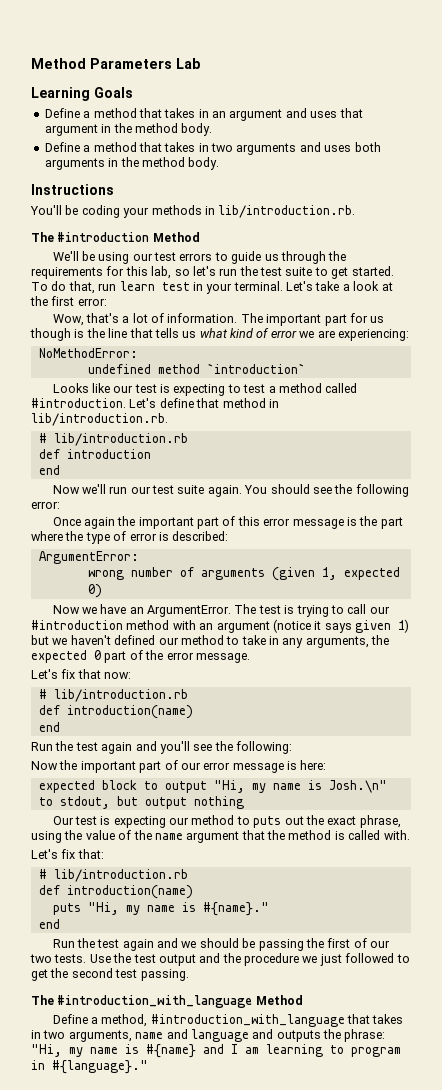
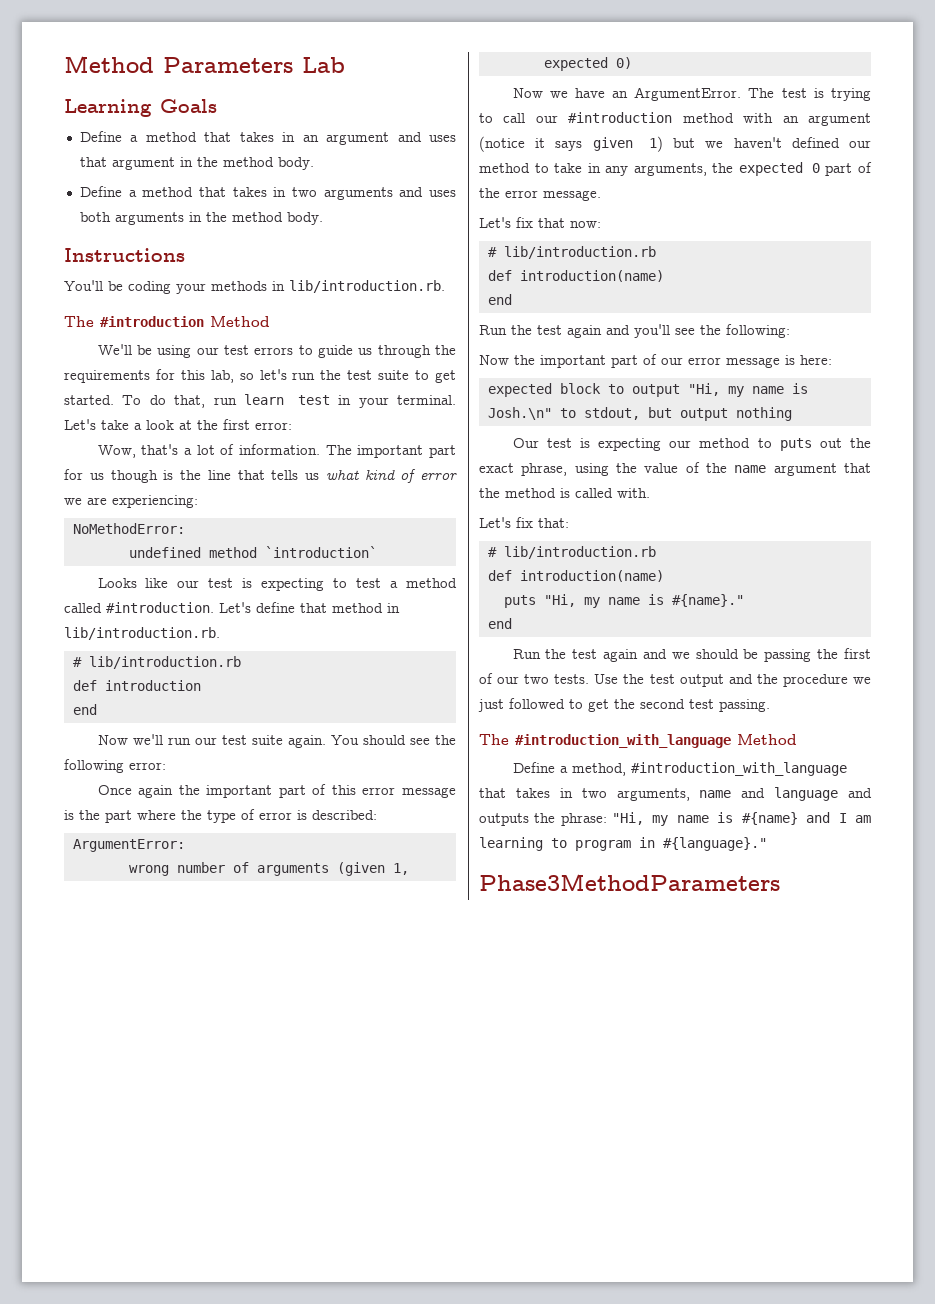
(148, 1067) none -> [479,874,780,891] // Phase3MethodParameters

